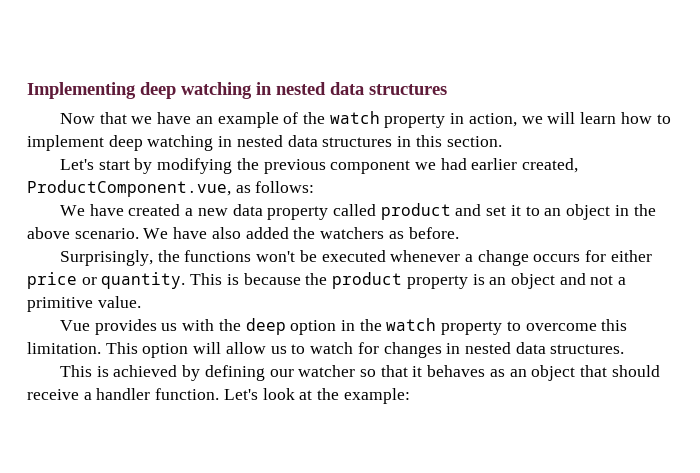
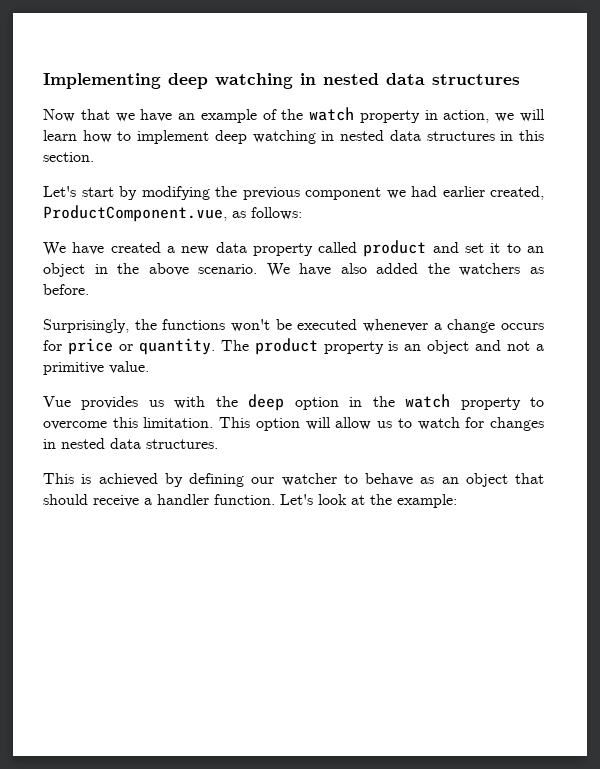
[610,250,652,262] either -> (62, 345) none
[190,273,328,285] This is because the -> [220,340,249,351] The
[360,365,486,377] so that it behaves -> [343,473,413,486] to behave

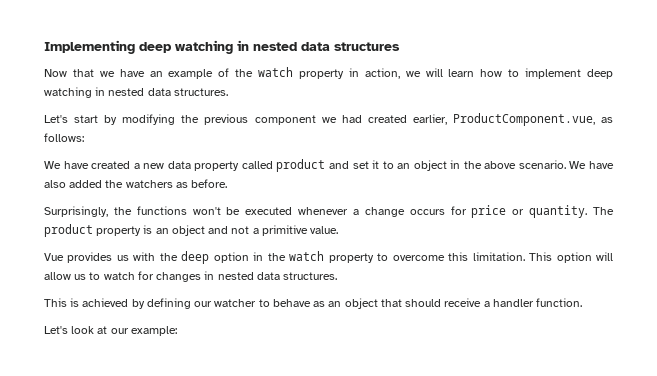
[426,130,545,141] [43,152,94,162] structures in this section. -> [173,88,228,96] structures.
[442,186,544,200] earlier created, -> [367,114,447,125] created earlier,
(275, 499) none -> (583, 302) //
[370,494,392,505] the -> [110,328,129,334] our

